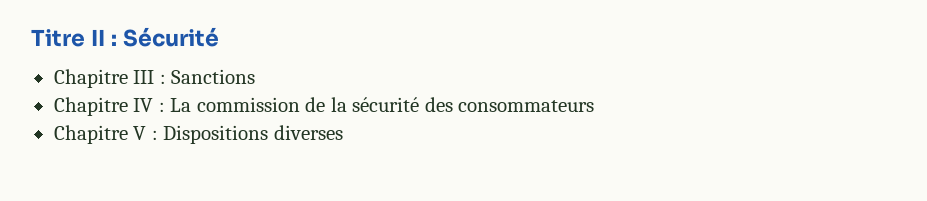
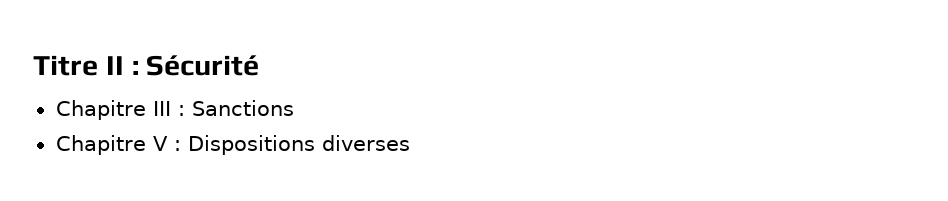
[53,97,595,116] // Chapitre IV : La commission de la sécurité des consommateurs -> (294, 108) none

